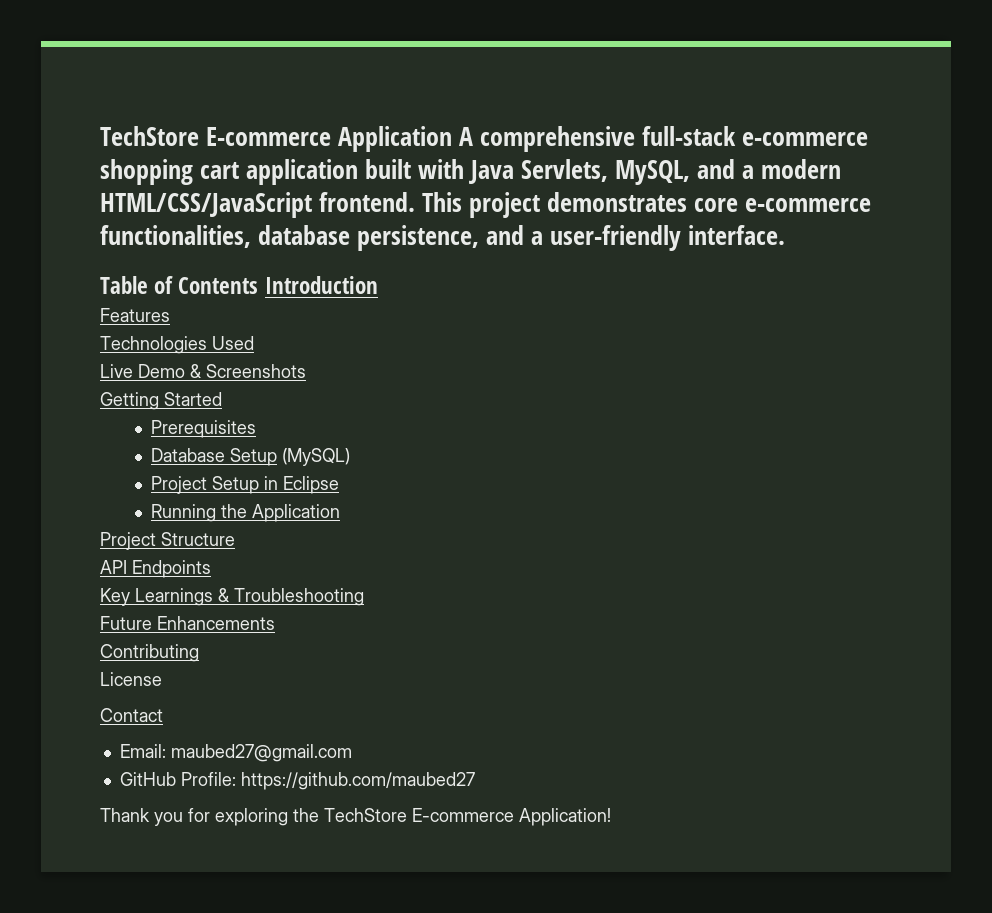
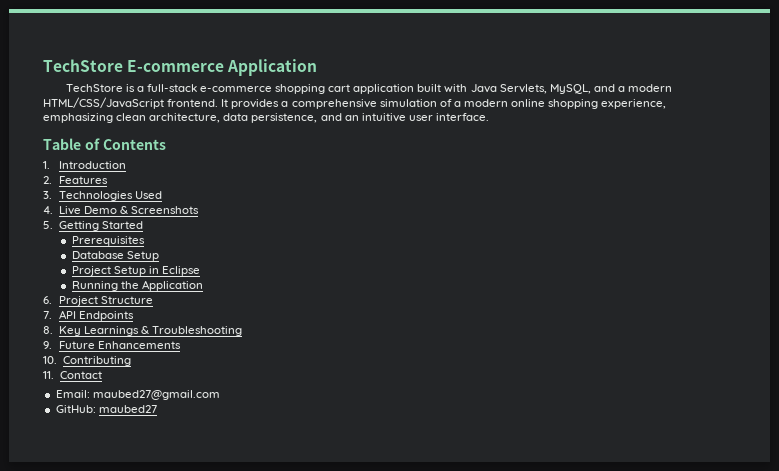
[459,126,636,152] A comprehensive -> [65,84,144,92] // TechStore is a
[422,192,872,218] [100,225,682,251] This project demonstrates core e-commerce functionalities, database persistence, and a user-friendly -> [221,99,667,109] [43,113,433,123] It provides a comprehensive simulation of a modern online shopping experience, emphasizing clean architecture, data persistence, and an intuitive user
(259, 285) none -> [43,161,50,169] // 1.
(378, 285) none -> [43,176,52,184] 2.
(170, 315) none -> [43,191,52,199] 3.
(254, 343) none -> [43,206,53,214] 4.
(306, 371) none -> [43,221,53,229] 5.
[282,448,351,466] (MySQL) -> (159, 256) none
(341, 513) none -> [43,296,52,304] 6.
(235, 539) none -> [43,311,52,319] 7.
(211, 569) none -> [43,326,53,334] 8.
(364, 597) none -> [43,341,52,349] 9.
(275, 623) none -> [43,356,57,364] 10.
[100,672,162,686] License // -> [43,371,54,379] 11.
[119,772,475,790] [100,808,611,826] GitHub Profile: https://github.com/maubed27 // Thank you for exploring the TechStore E-commerce Application! -> [55,405,157,413] GitHub: maubed27

